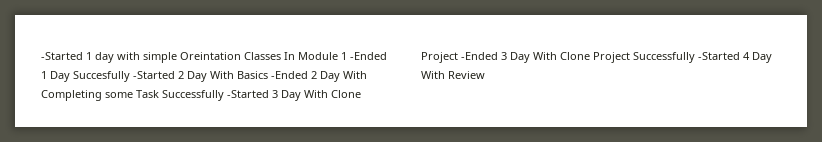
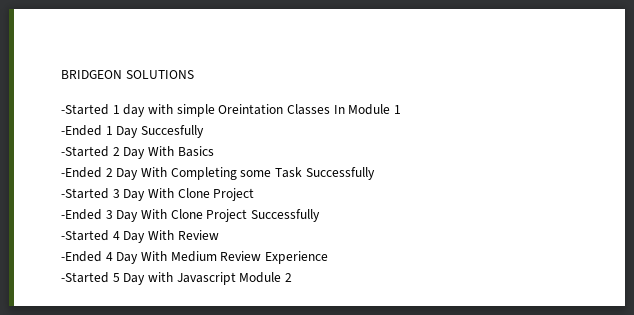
(41, 56) none -> [61,70,194,79] BRIDGEON SOLUTIONS //
(347, 56) none -> (401, 109) //
(130, 76) none -> (204, 131) //
(268, 75) none -> (214, 151) //
(224, 95) none -> (375, 173) //
(458, 57) none -> (255, 194) //
(695, 57) none -> (320, 215) //
(485, 75) none -> [61,251,328,264] [61,272,292,285] // -Ended 4 Day With Medium Review Experience // -Started 5 Day with Javascript Module 2

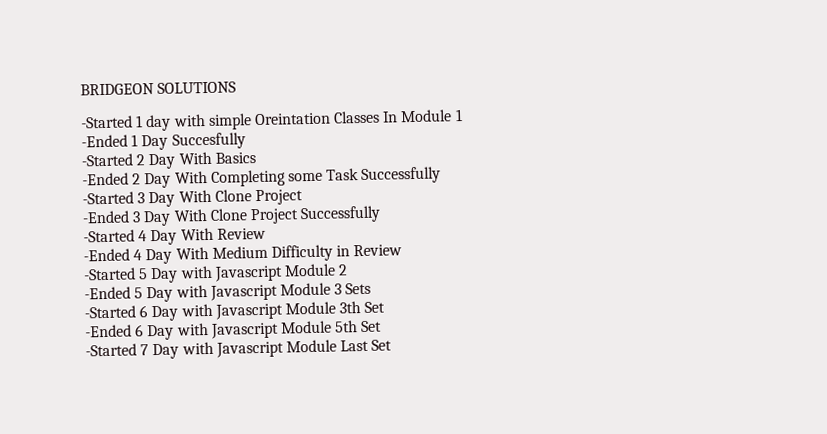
[220,251,328,264] Review Experience -> [270,244,403,262] Difficulty in Review
(292, 277) none -> [84,282,372,303] [84,301,386,322] [85,320,383,341] [85,339,393,360] // -Ended 5 Day with Javascript Module 3 Sets // -Started 6 Day with Javascript Module 3th Set // -Ended 6 Day with Javascript Module 5th Set // -Started 7 Day with Javascript Module Last Set

